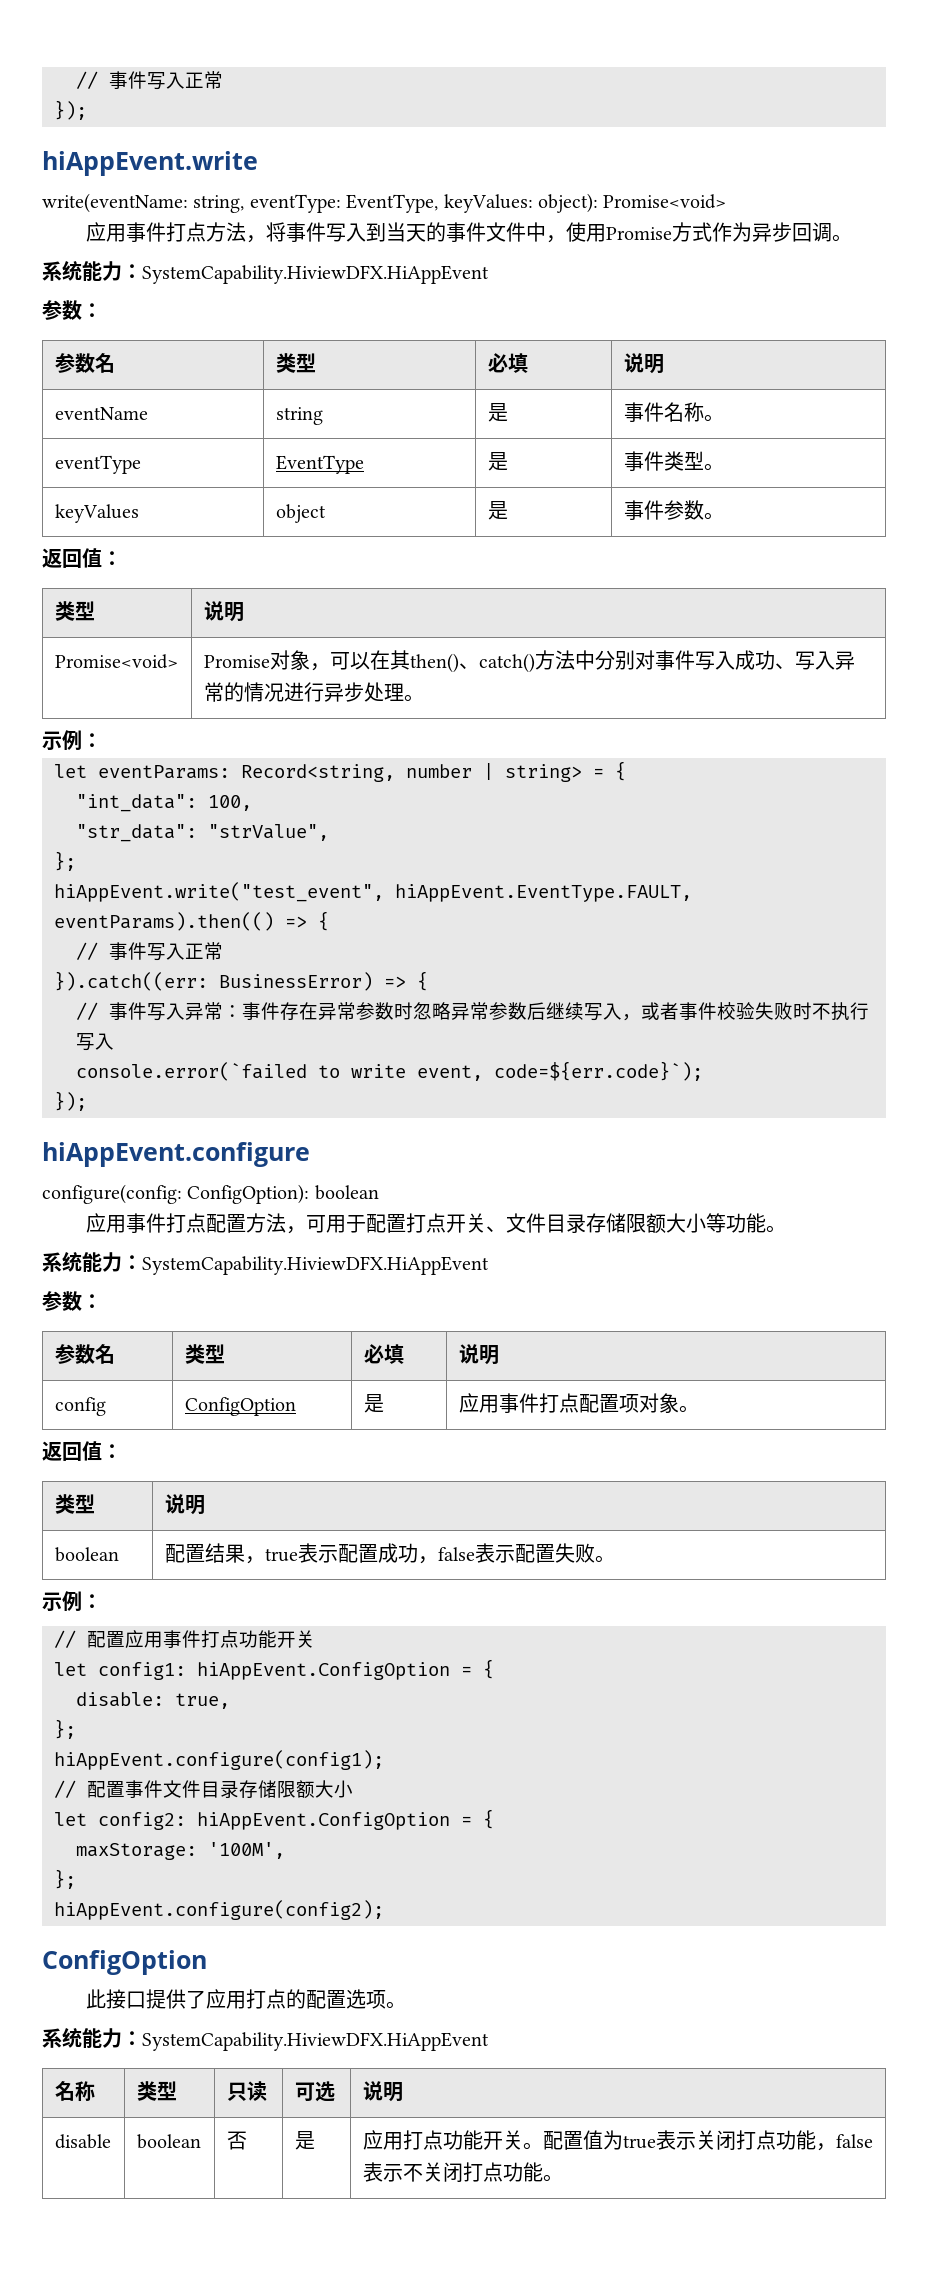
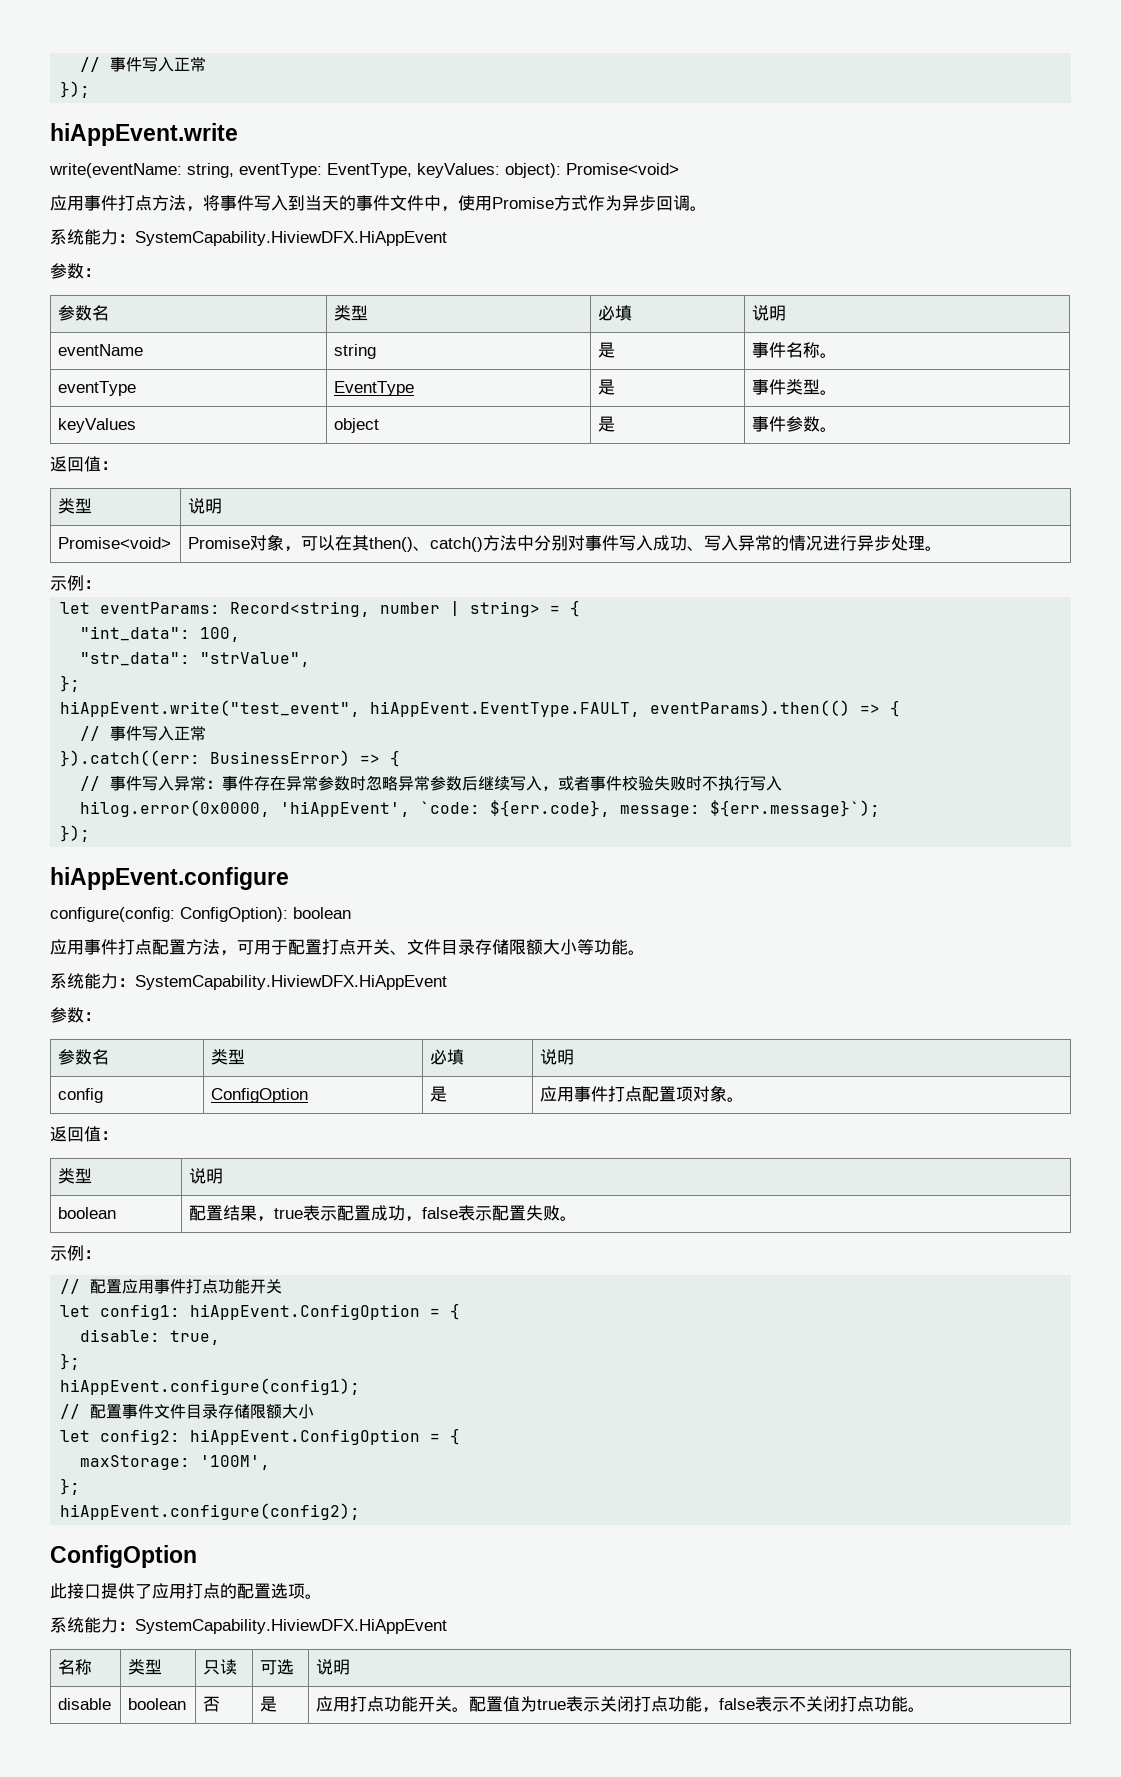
[76,1061,703,1081] console.error(`failed to write event, code=${err.code}`); -> [80,800,881,817] hilog.error(0x0000, 'hiAppEvent', `code: ${err.code}, message: ${err.message}`);

